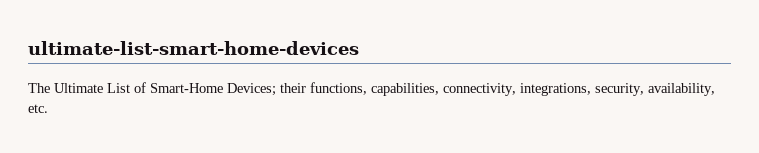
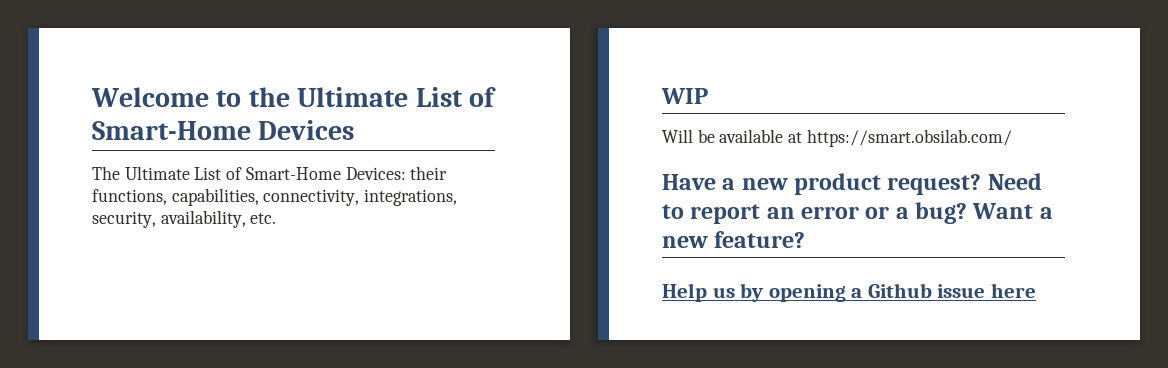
[28,41,359,55] ultimate-list-smart-home-devices -> [91,87,497,107] [92,120,355,140] Welcome to the Ultimate List of Smart-Home Devices
[227,83,276,96] Devices; -> [345,167,406,180] Devices:
(48, 108) none -> [661,88,708,104] [662,129,1012,147] [662,173,1042,195] [662,202,1053,224] [662,231,806,248] [662,283,1036,302] // WIP // Will be available at https://smart.obsilab.com/ // Have a new product request? Need to report an error or a bug? Want a new feature? // Help us by opening a Github issue here

